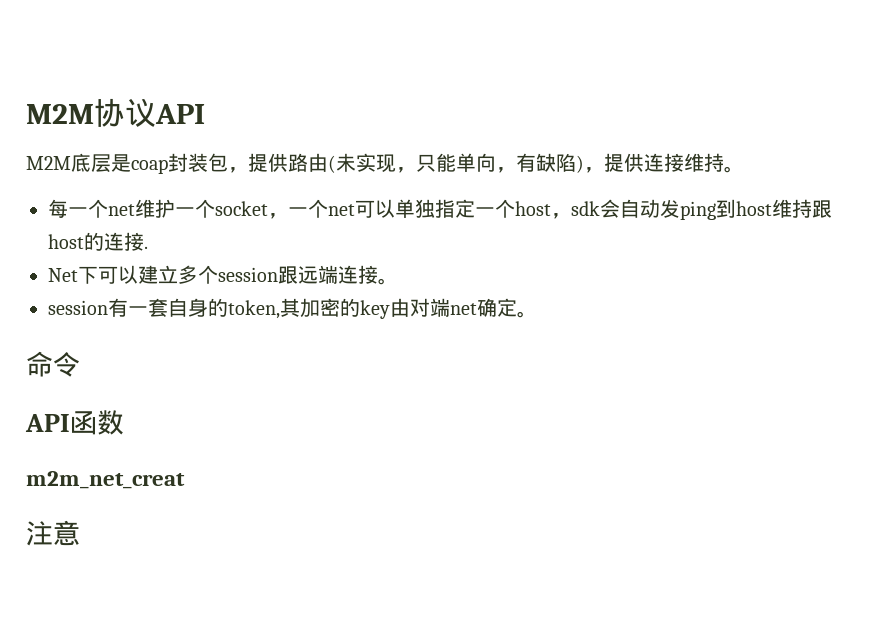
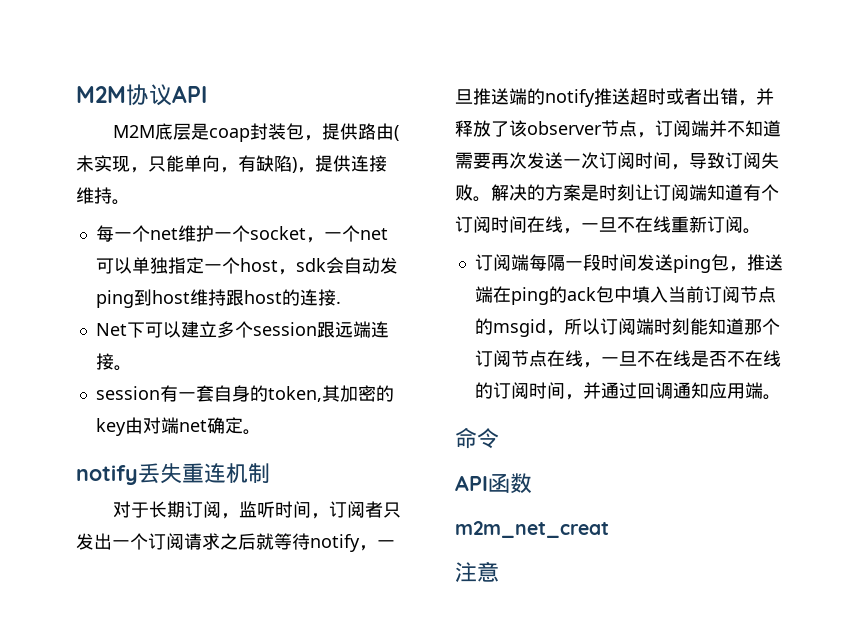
(537, 314) none -> [76,463,270,485] [113,501,402,519] [76,533,395,552] [455,88,774,107] [455,120,781,138] [455,152,779,170] [455,184,779,202] [455,216,761,234] [474,254,783,273] [474,286,776,305] [474,318,780,337] [474,350,781,368] [474,382,781,400] // notify丢失重连机制 // 对于长期订阅，监听时间，订阅者只发出一个订阅请求之后就等待notify，一旦推送端的notify推送超时或者出错，并释放了该observer节点，订阅端并不知道需要再次发送一次订阅时间，导致订阅失败。解决的方案是时刻让订阅端知道有个订阅时间在线，一旦不在线重新订阅。 // 订阅端每隔一段时间发送ping包，推送端在ping的ack包中填入当前订阅节点的msgid，所以订阅端时刻能知道那个订阅节点在线，一旦不在线是否不在线的订阅时间，并通过回调通知应用端。

